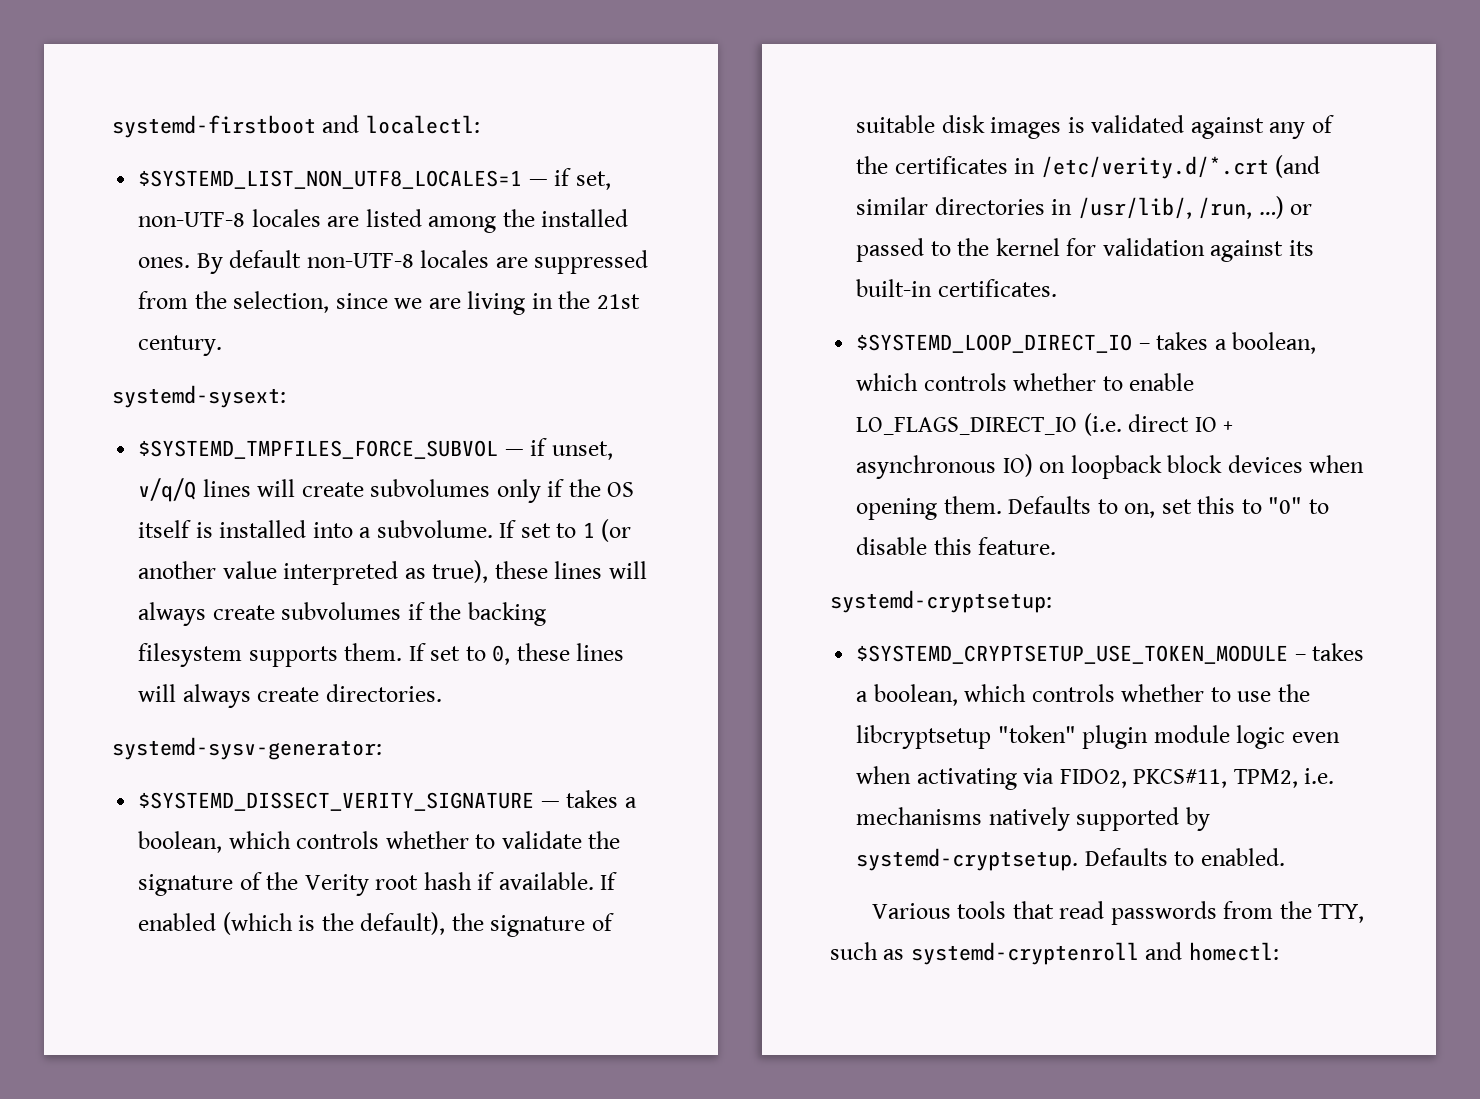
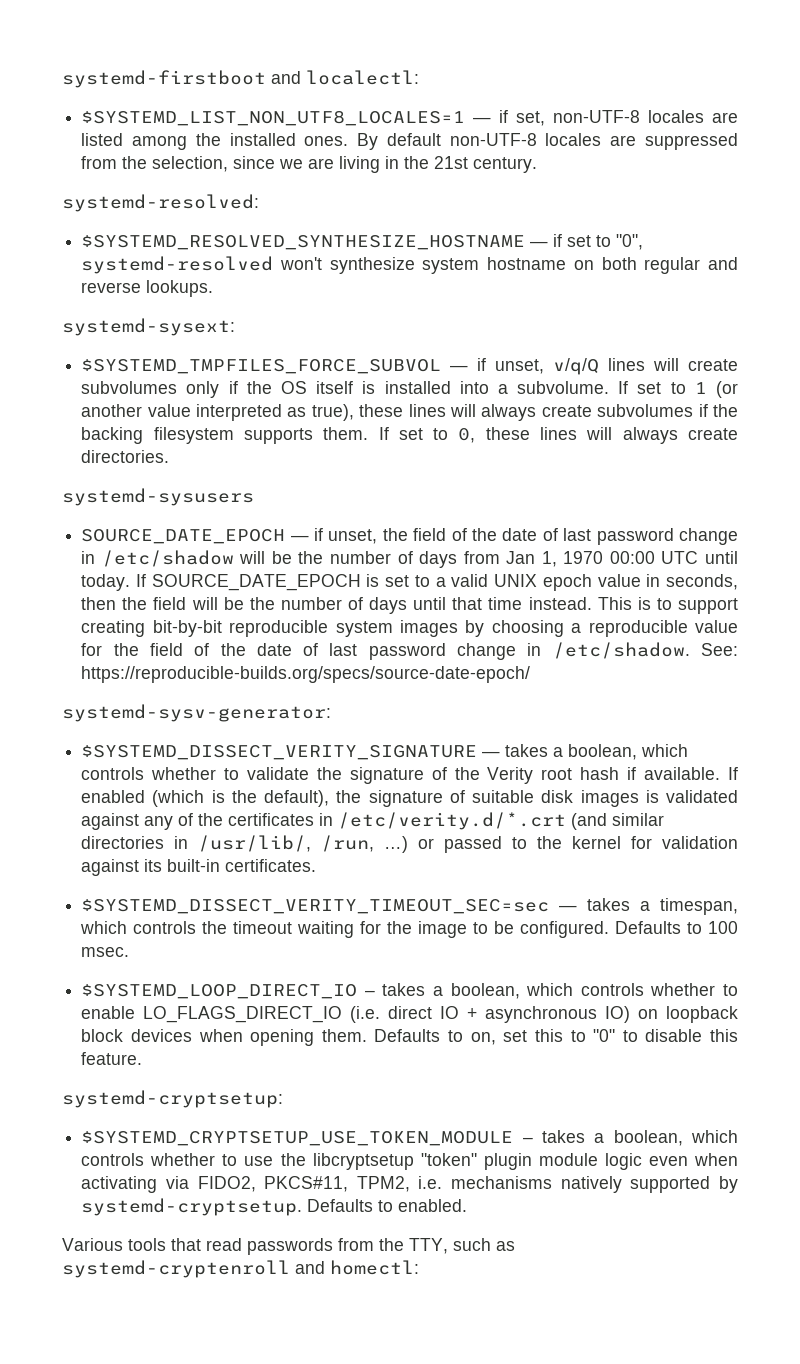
(223, 345) none -> [62,194,259,212] [81,234,644,250] [81,256,738,274] [81,280,214,297] // systemd-resolved: // $SYSTEMD_RESOLVED_SYNTHESIZE_HOSTNAME — if set to "0", systemd-resolved won't synthesize system hostname on both regular and reverse lookups.
(442, 693) none -> [62,488,254,506] [81,528,738,545] [81,550,739,568] [81,574,739,591] [81,597,738,614] [81,620,738,637] [81,642,738,660] [81,666,531,683] // systemd-sysusers // SOURCE_DATE_EPOCH — if unset, the field of the date of last password change in /etc/shadow will be the number of days from Jan 1, 1970 00:00 UTC until today. If SOURCE_DATE_EPOCH is set to a valid UNIX epoch value in seconds, then the field will be the number of days until that time instead. This is to support creating bit-by-bit reproducible system images by choosing a reproducible value for the field of the date of last password change in /etc/shadow. See: https://reproducible-builds.org/specs/source-date-epoch/
(1057, 288) none -> [81,898,738,915] [80,921,739,938] [81,947,130,957] // $SYSTEMD_DISSECT_VERITY_TIMEOUT_SEC=sec — takes a timespan, which controls the timeout waiting for the image to be configured. Defaults to 100 msec.

